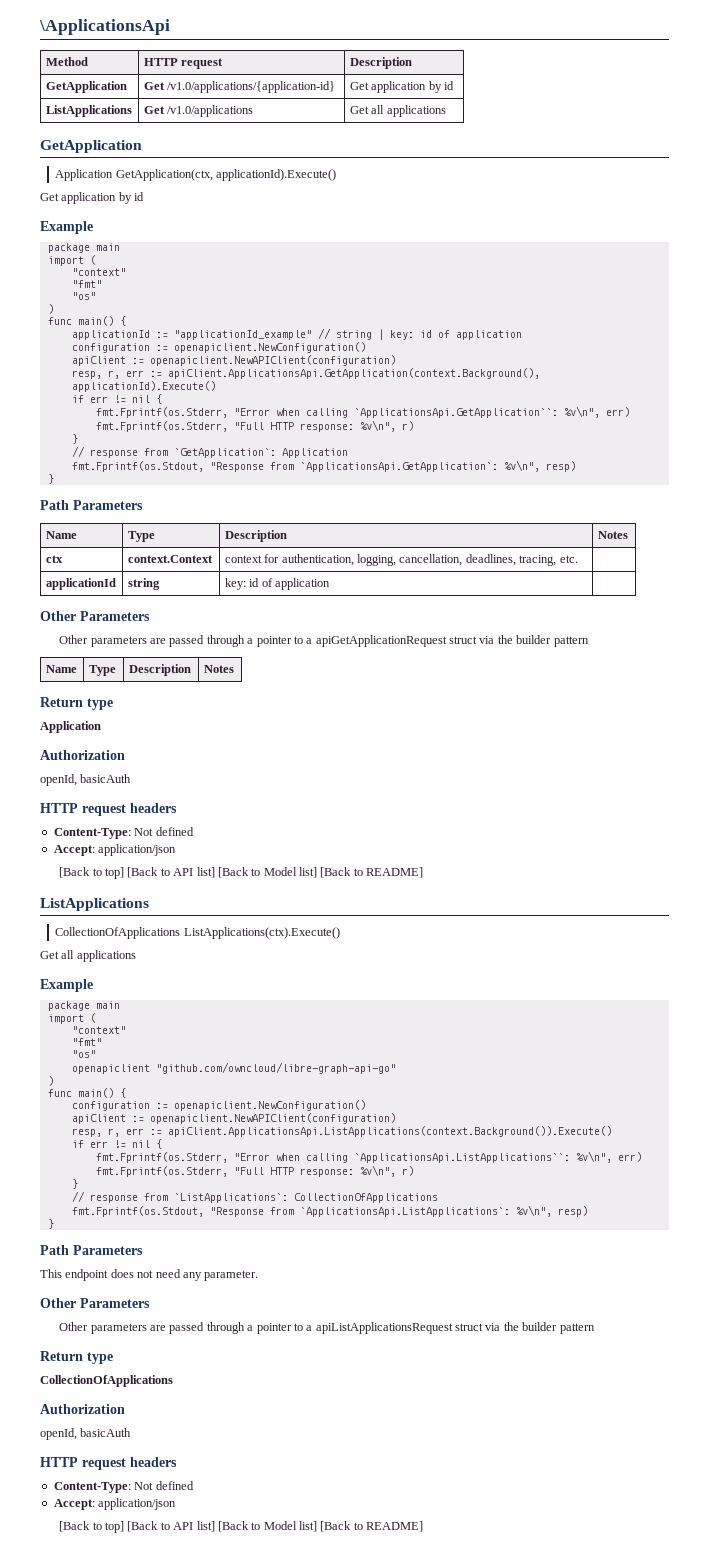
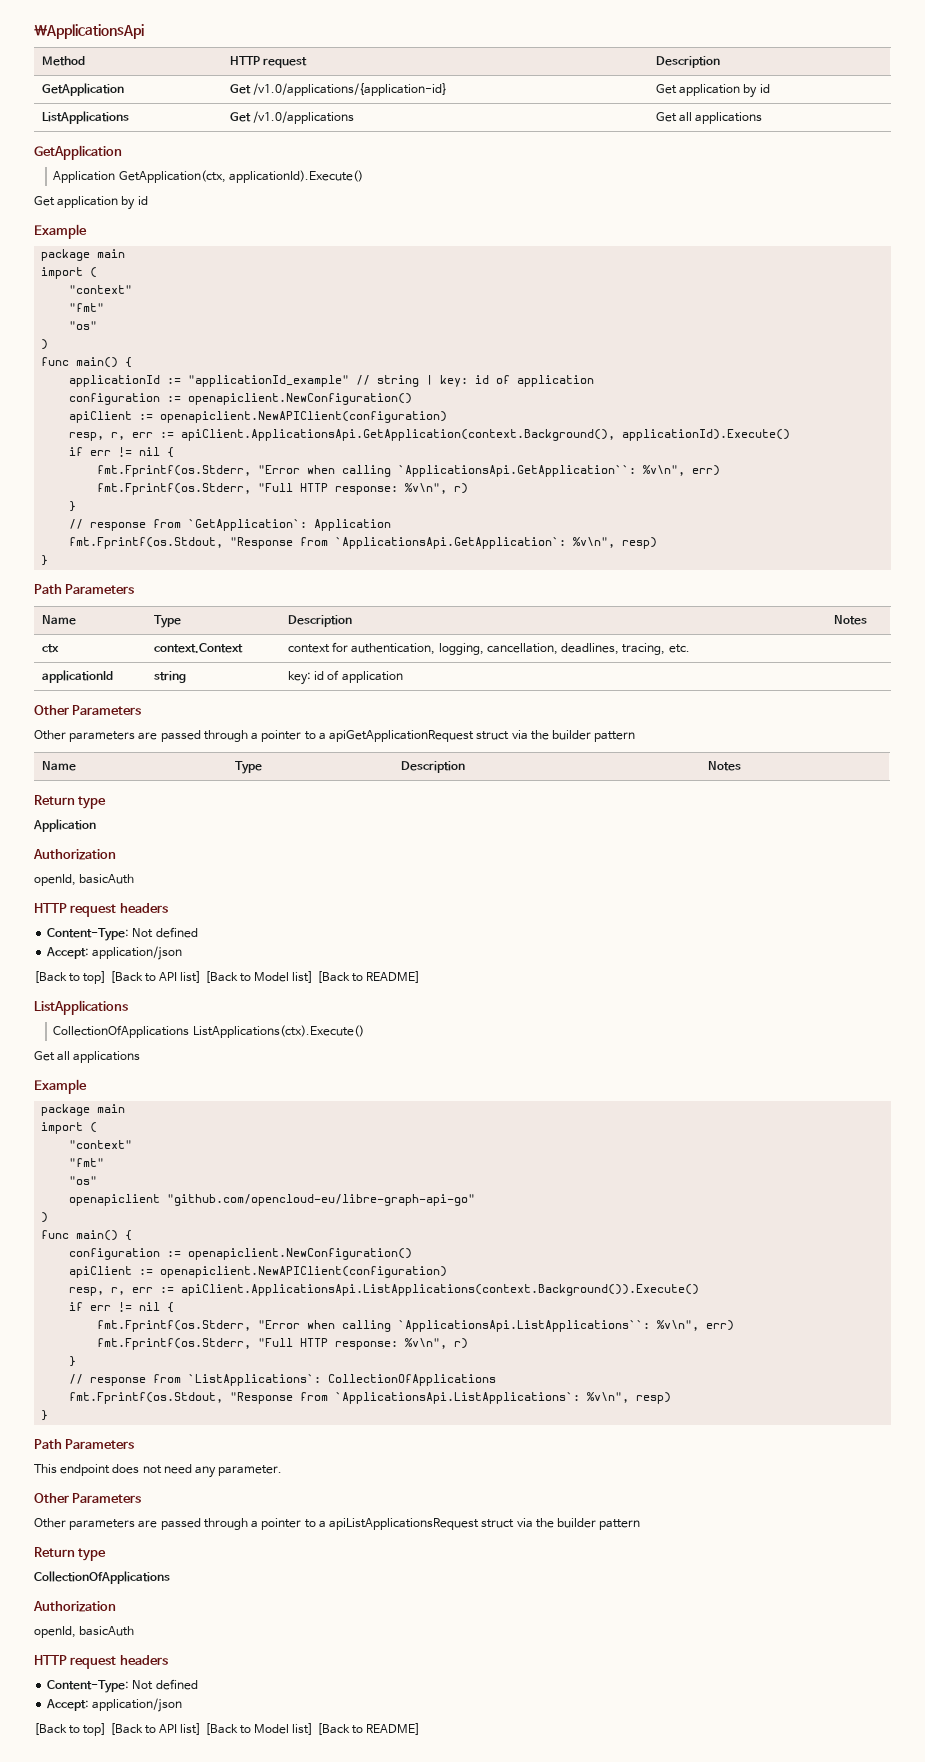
[155,1062,396,1074] "github.com/owncloud/libre-graph-api-go" -> [167,1194,476,1206] "github.com/opencloud-eu/libre-graph-api-go"

